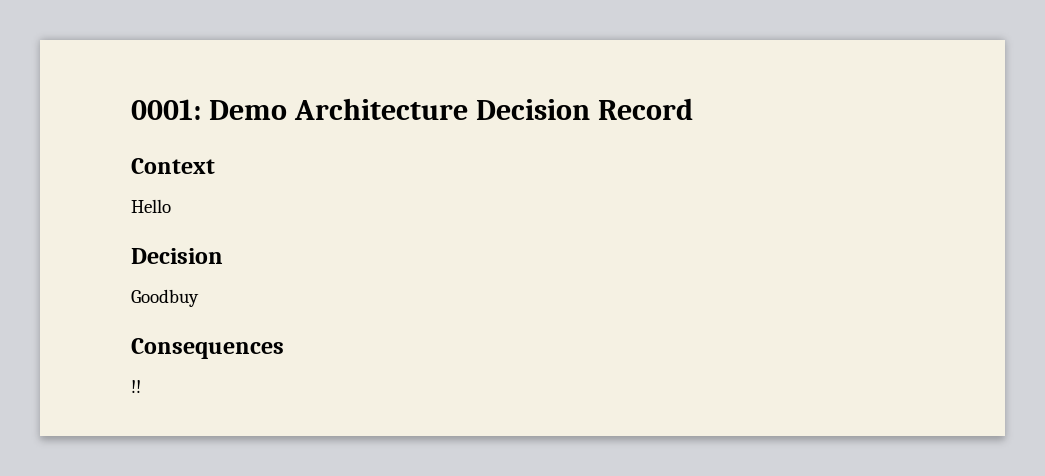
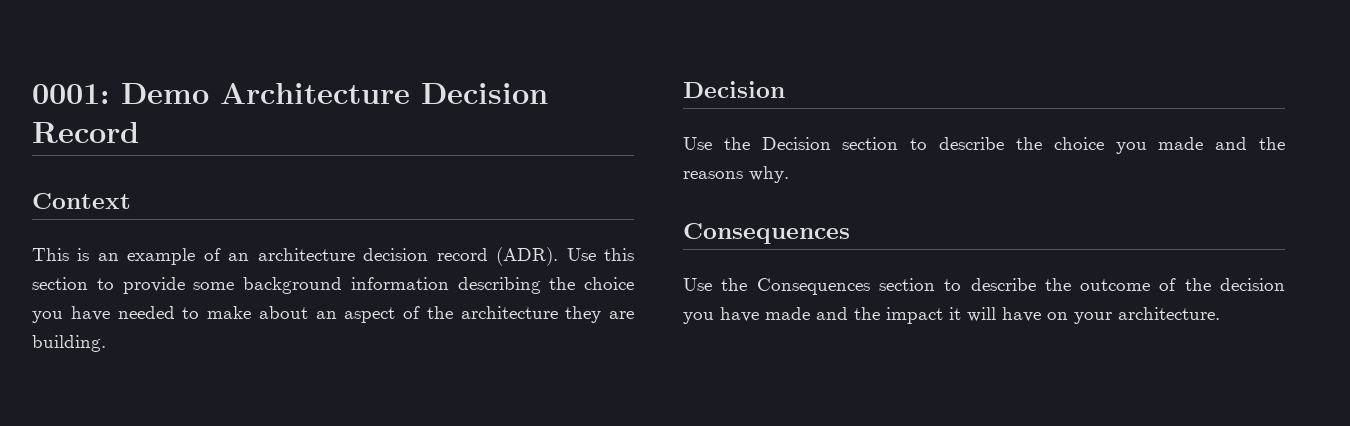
[131,199,171,213] [131,248,223,264] [131,289,199,307] [131,338,284,359] [131,380,141,393] Hello // Decision // Goodbuy // Consequences // !! -> [32,247,634,266] [32,277,634,294] [32,306,634,323] [32,335,106,352] [683,81,785,98] [683,137,1285,154] [683,166,789,183] [683,223,850,244] [683,278,1285,295] [683,307,1220,324] This is an example of an architecture decision record (ADR). Use this section to provide some background information describing the choice you have needed to make about an aspect of the architecture they are building. // Decision // Use the Decision section to describe the choice you made and the reasons why. // Consequences // Use the Consequences section to describe the outcome of the decision you have made and the impact it will have on your architecture.

